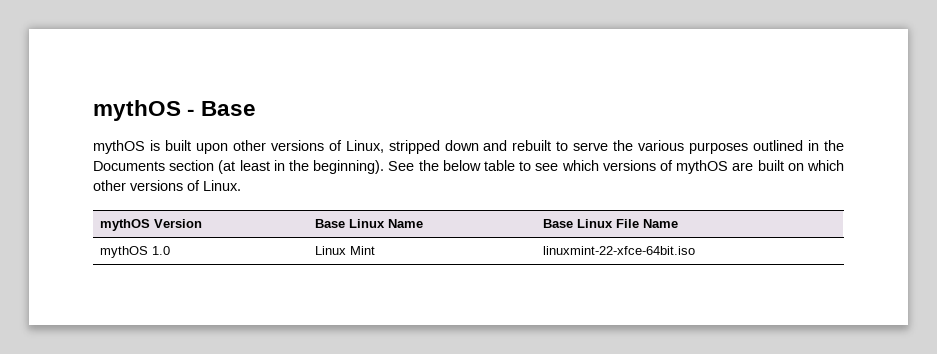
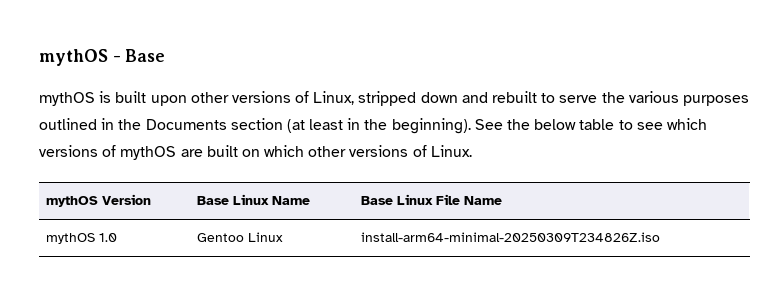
[314,246,375,255] [542,246,695,255] Linux Mint | linuxmint-22-xfce-64bit.iso -> [196,232,283,242] [360,232,660,242] Gentoo Linux | install-arm64-minimal-20250309T234826Z.iso

